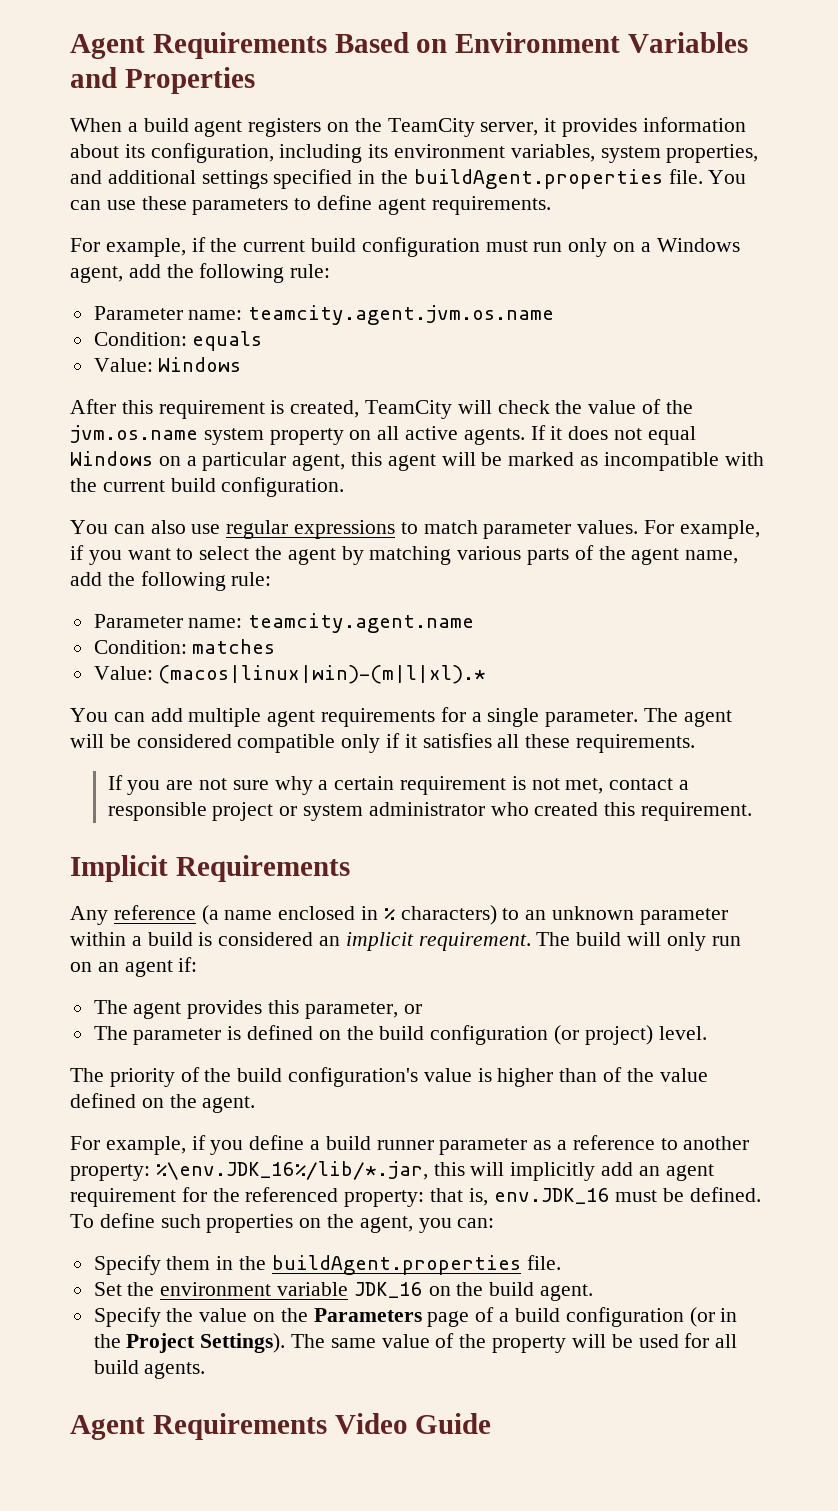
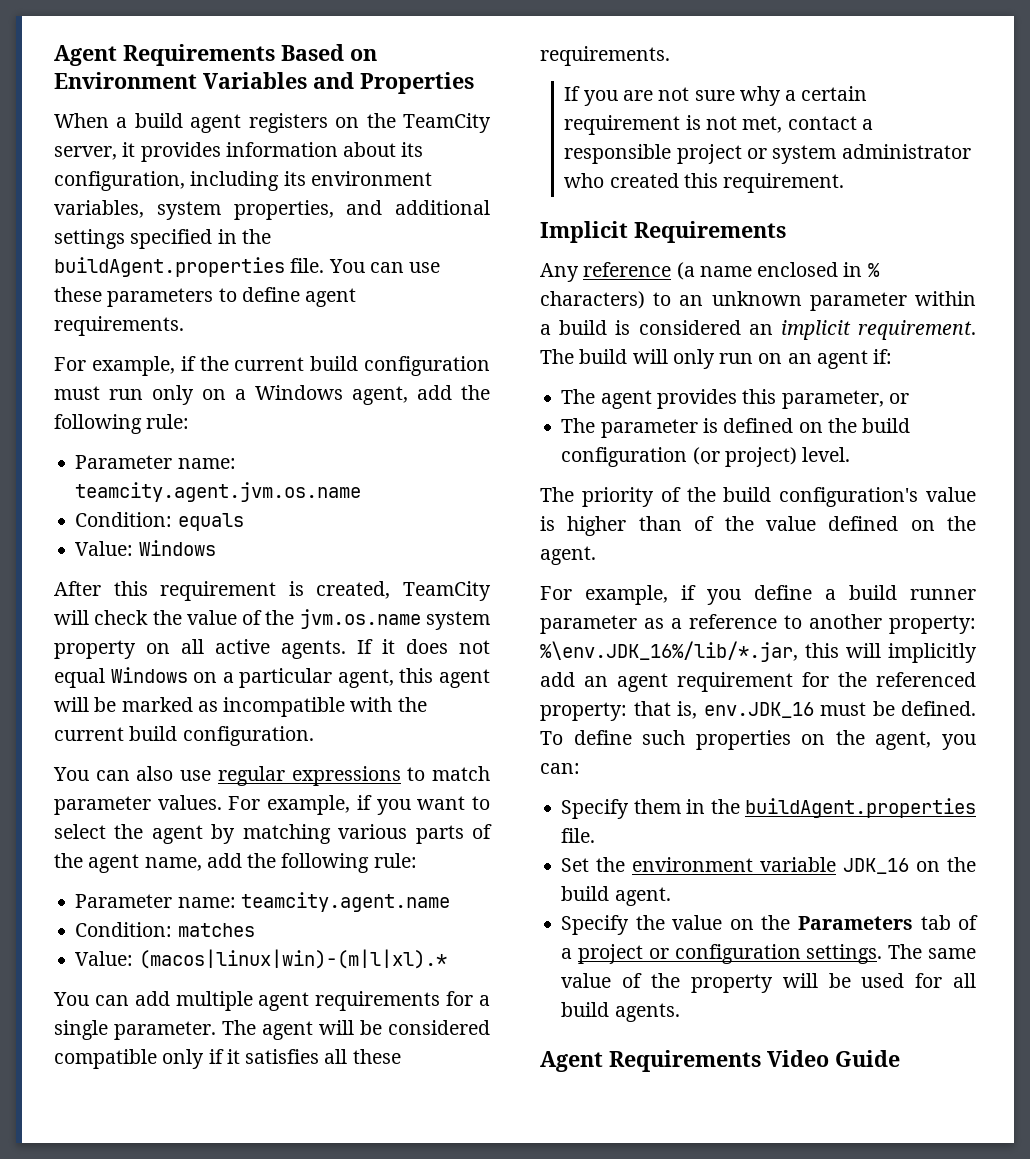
[427,1311,470,1327] page -> [920,915,951,930] tab
[514,1307,738,1327] [93,1333,286,1353] build configuration (or in the Project Settings). -> [578,944,883,964] project or configuration settings.

